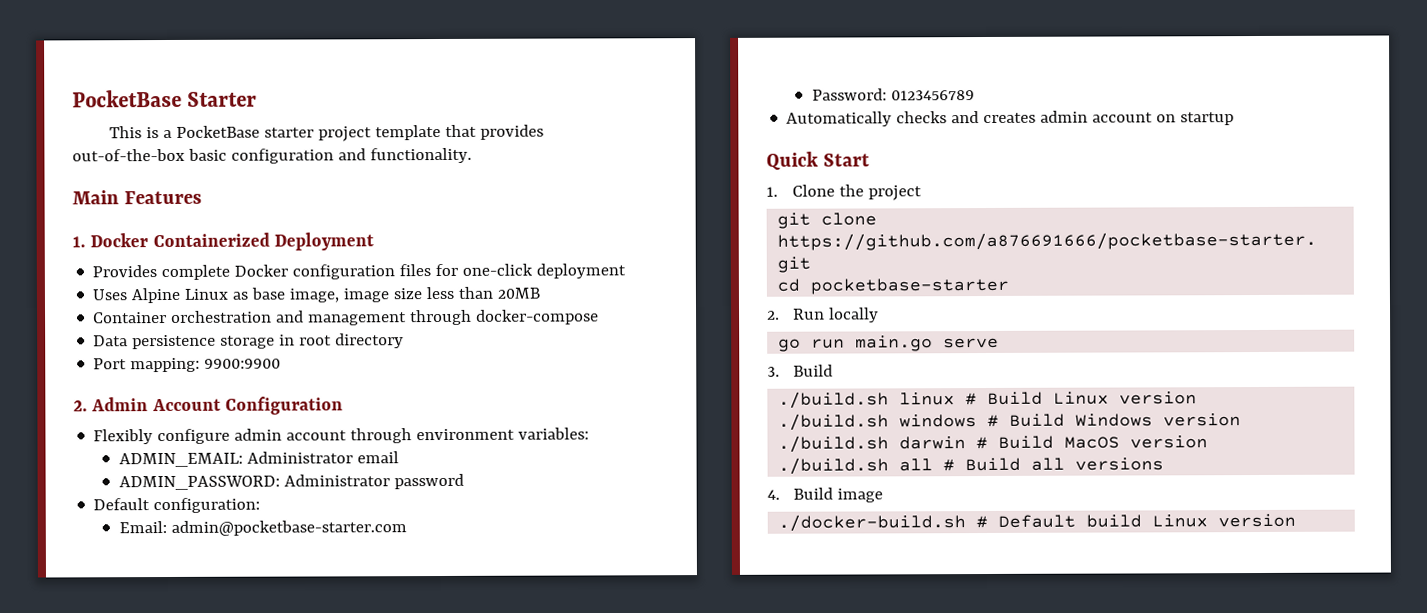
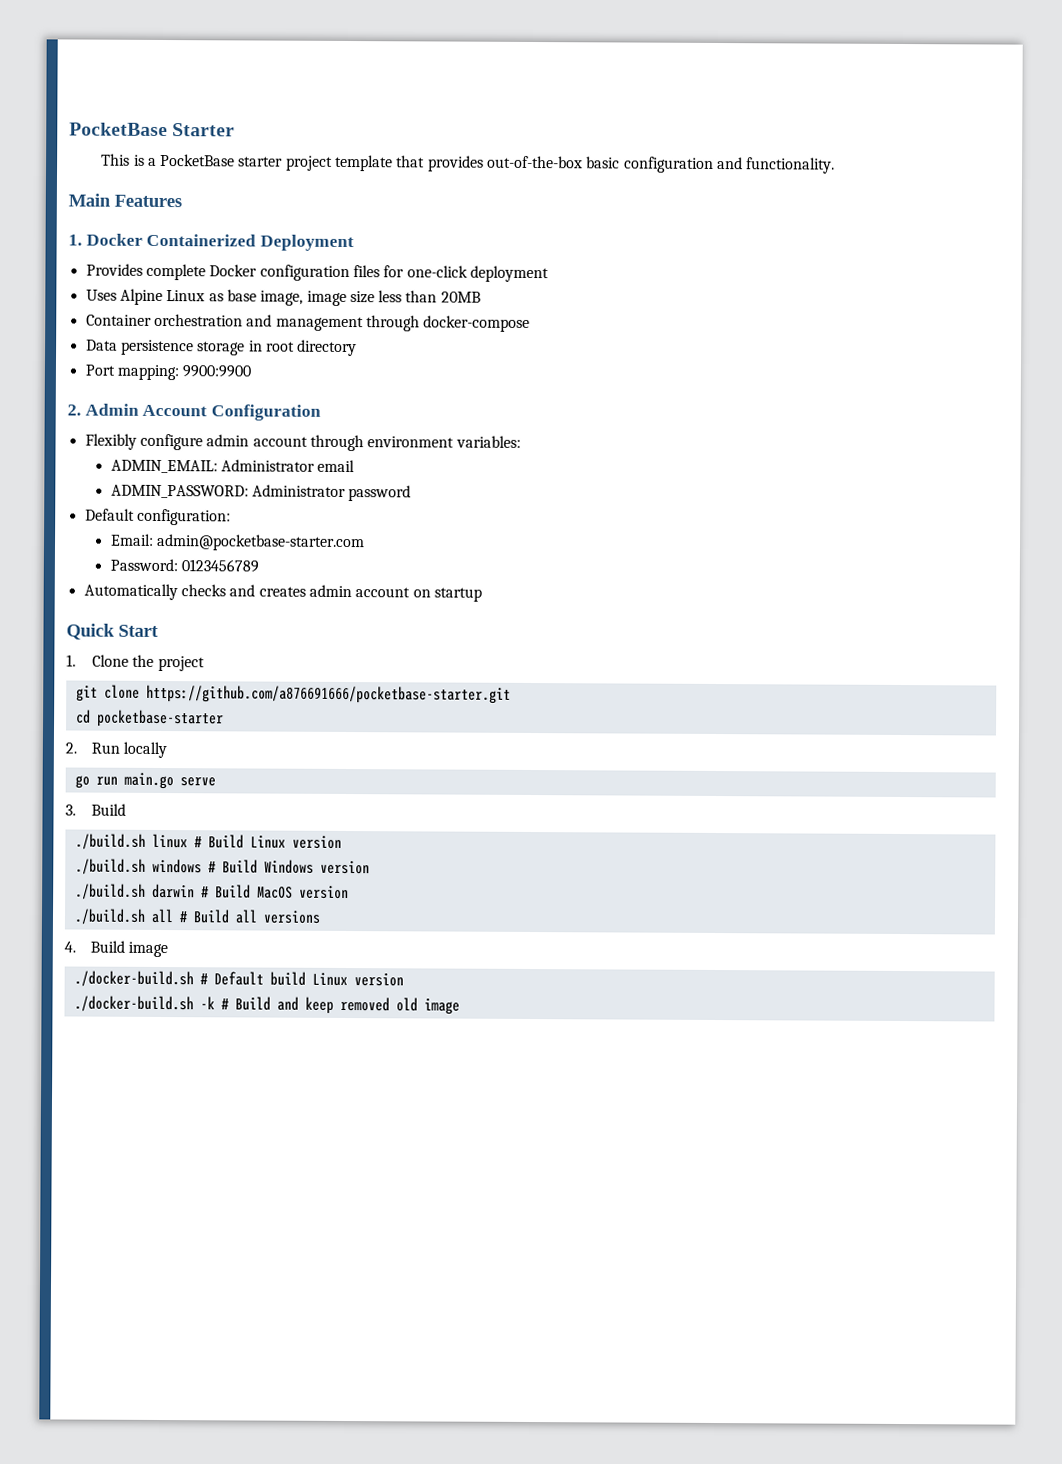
(1297, 520) none -> [73,995,460,1015] // ./docker-build.sh -k # Build and keep removed old image

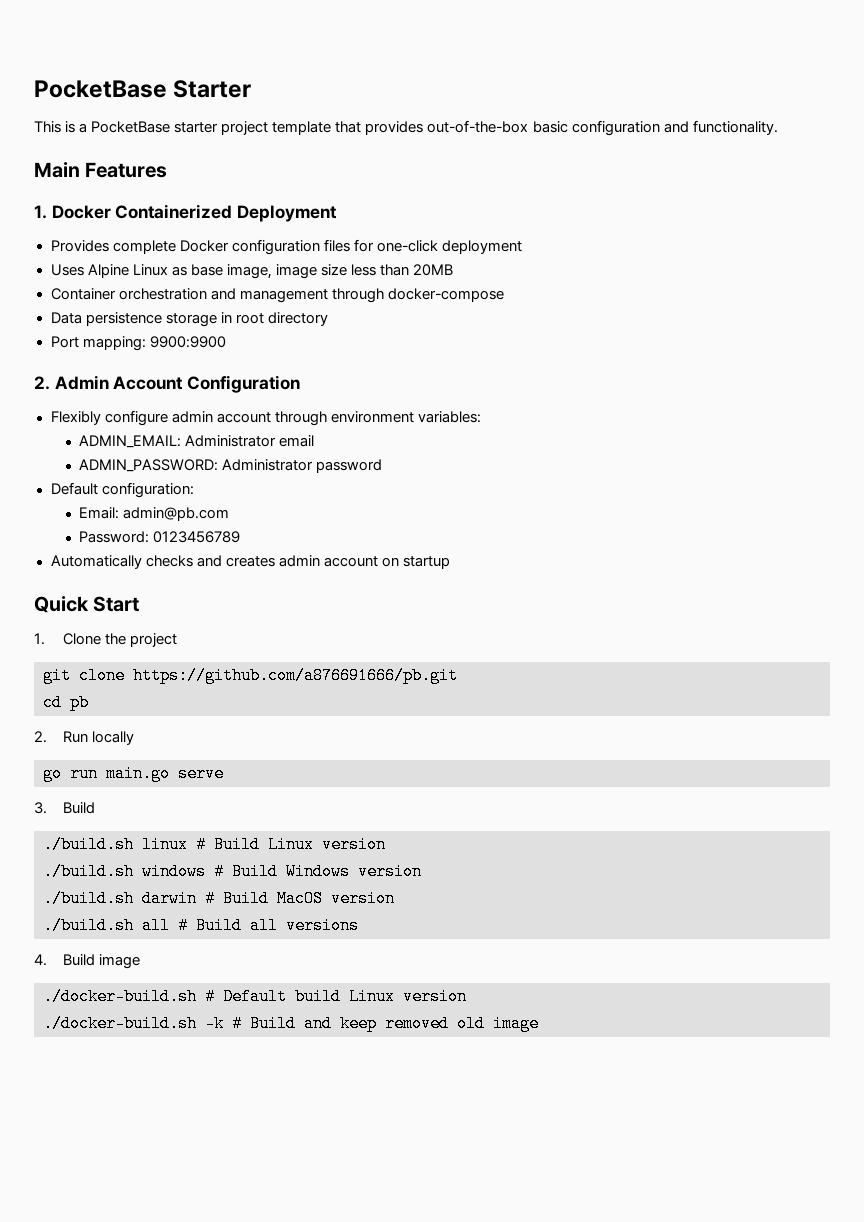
[156,533,366,552] admin@pocketbase-starter.com -> [123,507,230,521] admin@pb.com
[145,684,511,704] https://github.com/a876691666/pocketbase-starter.git -> [133,667,458,684] https://github.com/a876691666/pb.git
[96,709,224,728] pocketbase-starter -> [70,694,89,711] pb

